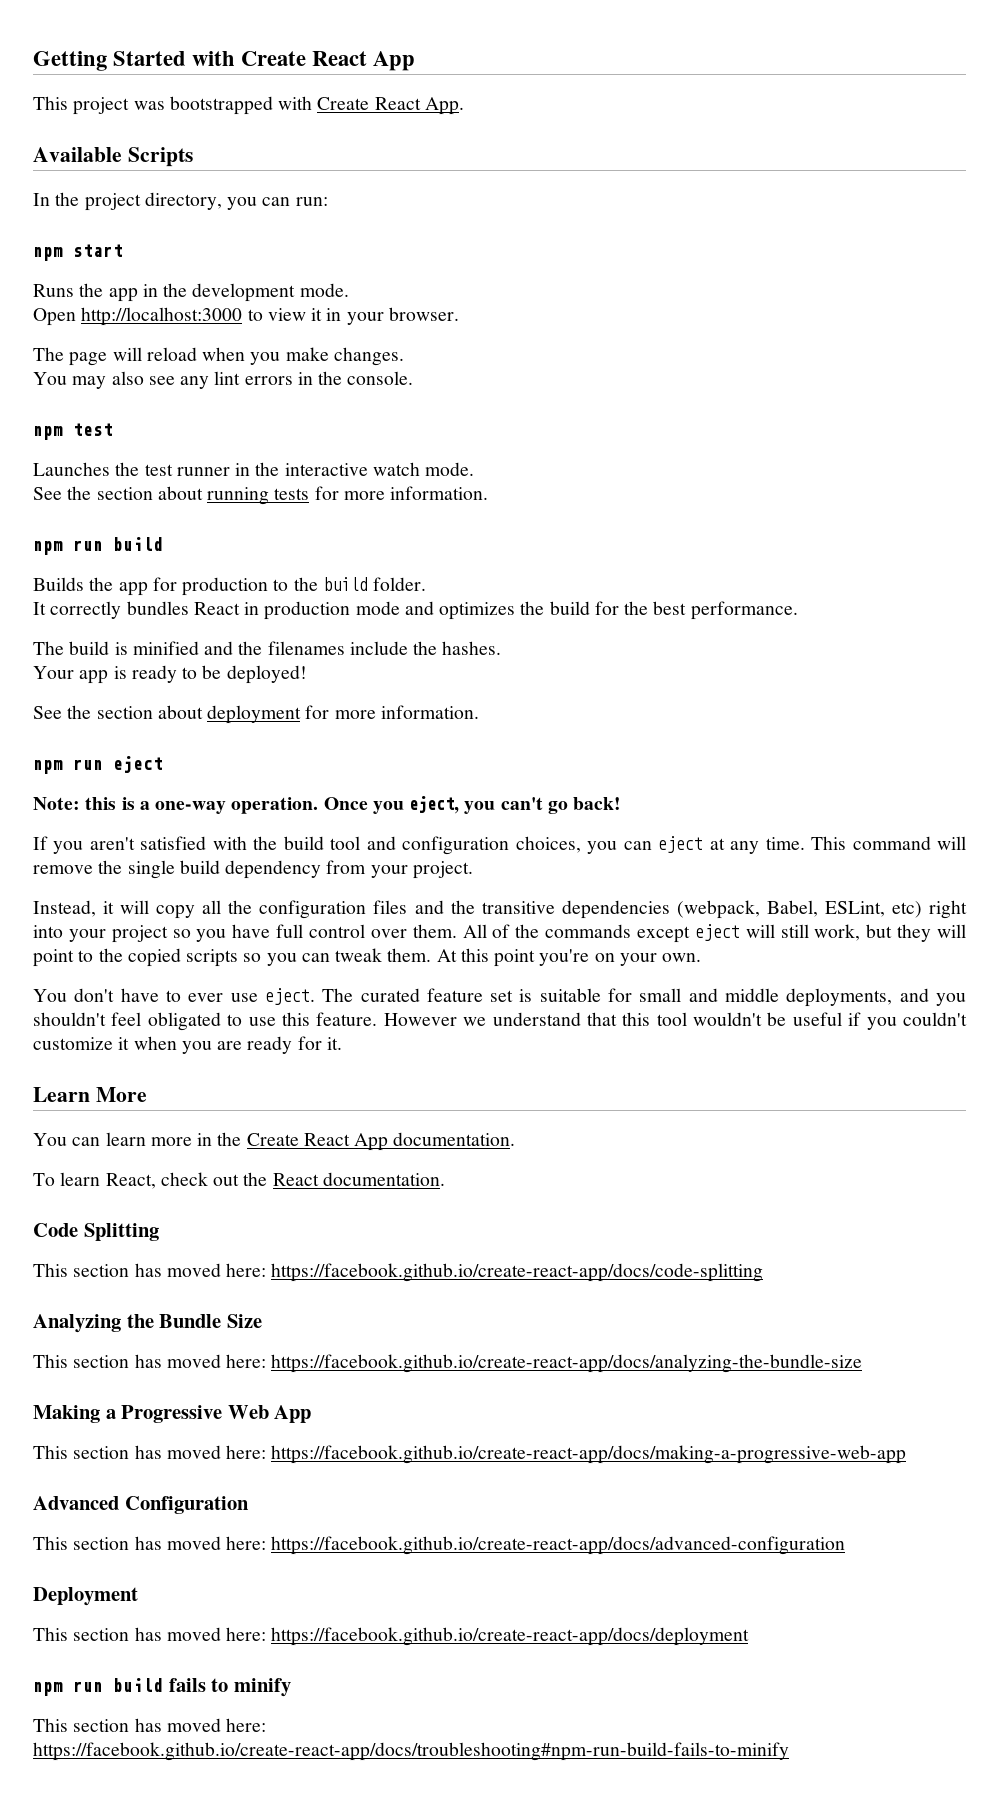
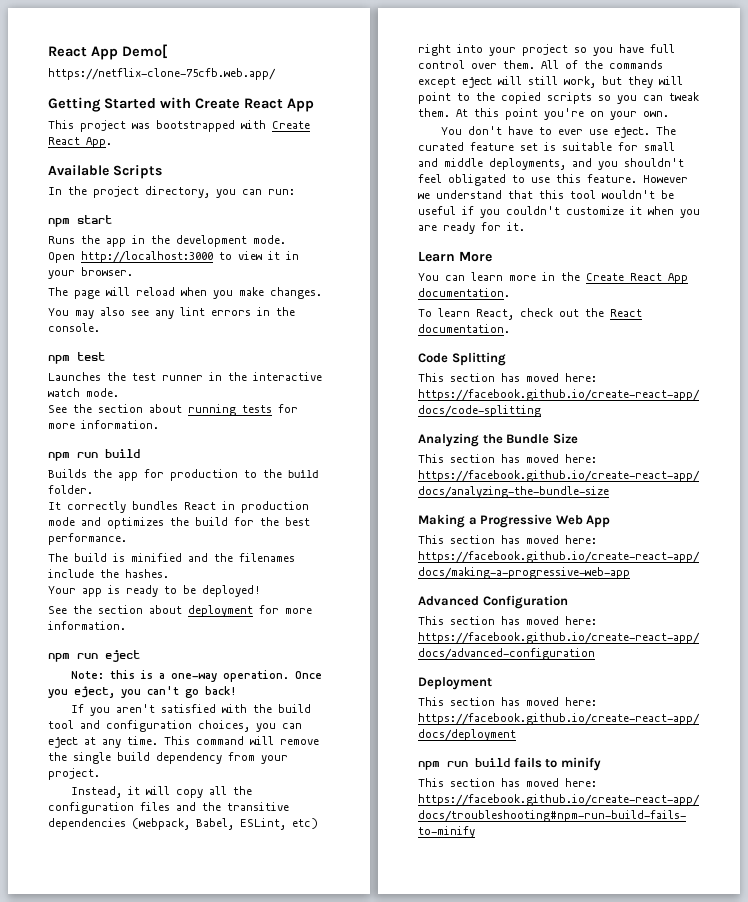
(33, 61) none -> [48,44,167,60] [48,68,276,80] React App Demo[ // https://netflix-clone-75cfb.web.app/ //

